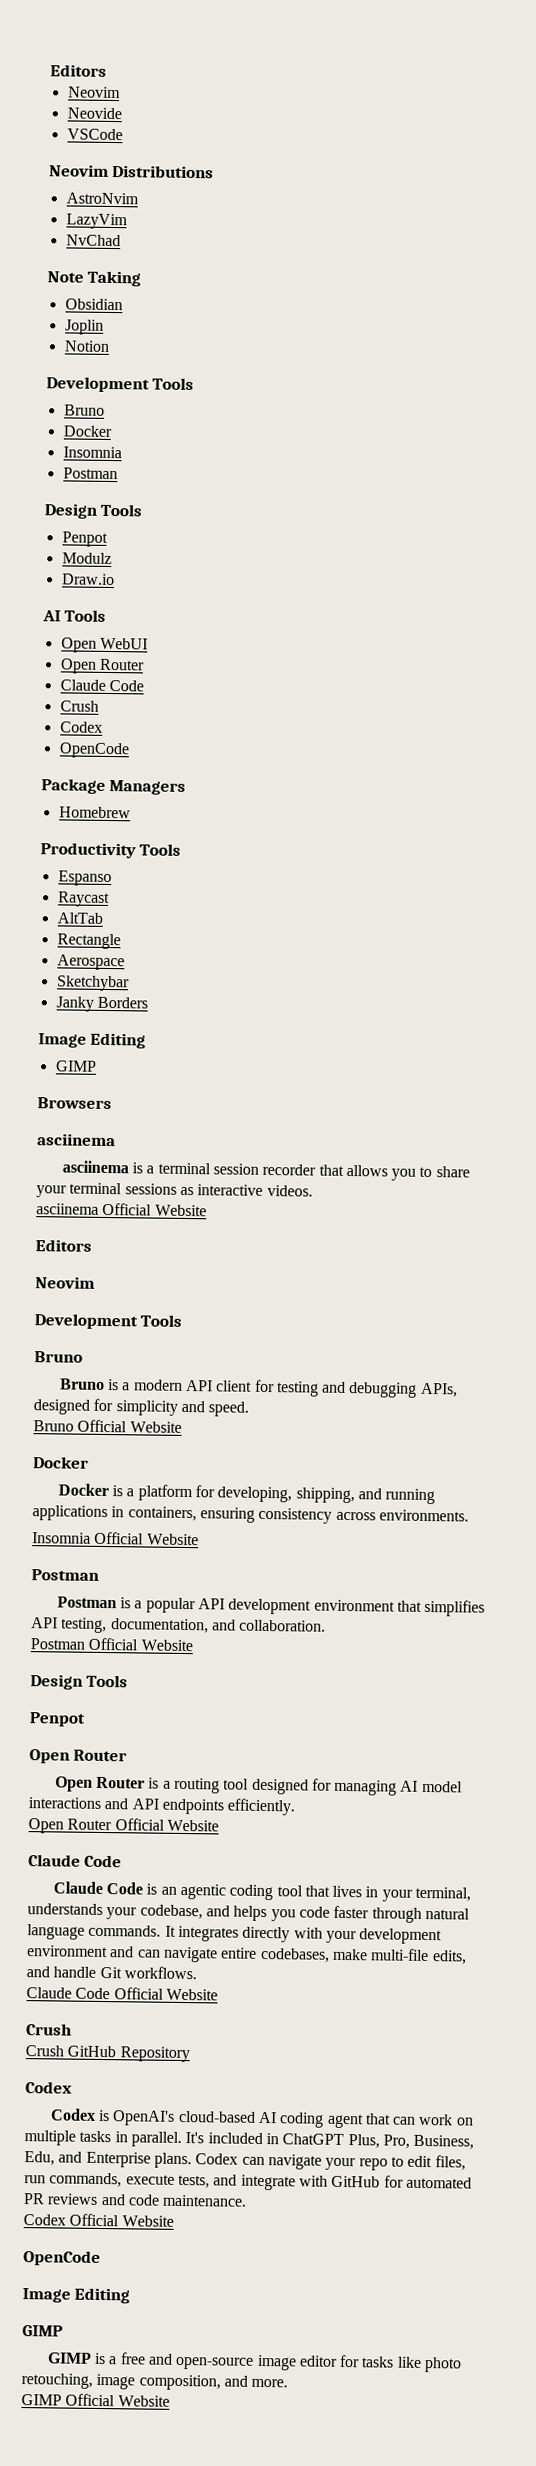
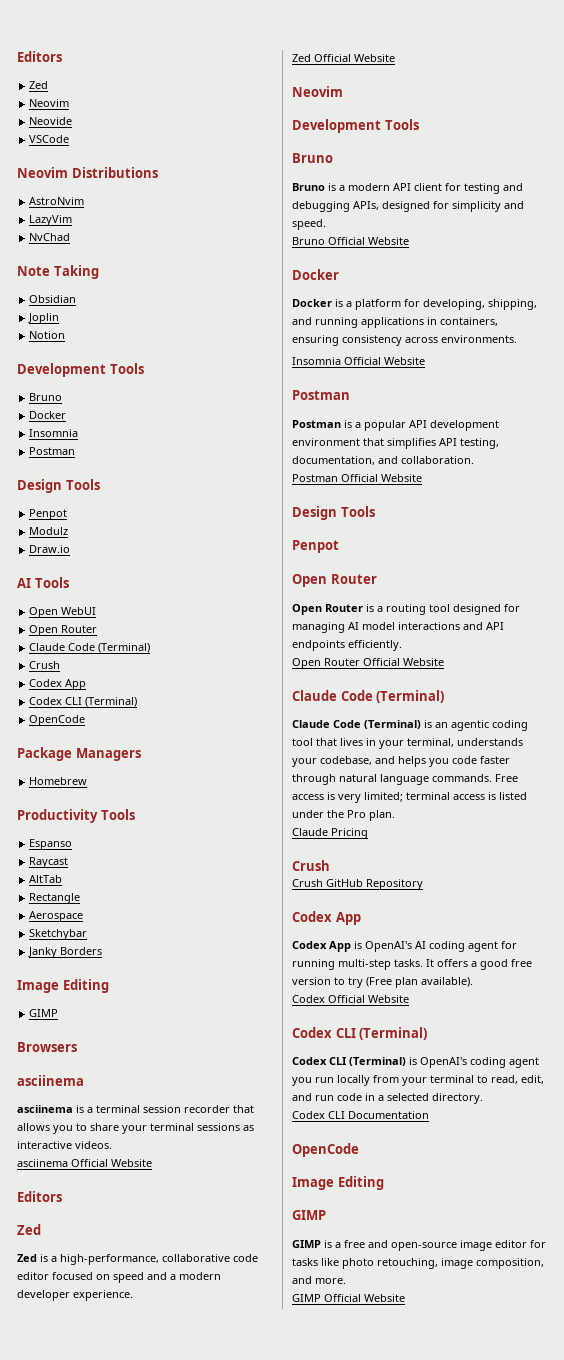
[50,64,107,77] Editors -> [17,51,62,62] [29,81,49,89] Editors // Zed
(144, 685) none -> [98,643,151,653] (Terminal)
(103, 727) none -> [65,679,87,690] [29,697,138,707] App // Codex CLI (Terminal)
(92, 1245) none -> [17,1224,41,1235] [17,1254,258,1265] [17,1272,221,1283] [17,1290,133,1301] [292,54,395,62] // Zed // Zed is a high-performance, collaborative code editor focused on speed and a modern developer experience. // Zed Official Website
[52,1881,143,1895] // Claude Code -> [376,690,445,703] [292,720,421,729] (Terminal) // Claude Code (Terminal)
[164,1925,443,1945] [27,1945,467,1965] [26,1966,197,1980] [26,1987,218,2001] It integrates directly with your development environment and can navigate entire codebases, make multi-file edits, and handle Git workflows. // Claude Code Official Website -> [495,774,518,782] [292,792,527,803] [292,810,395,821] [292,828,368,839] Free access is very limited; terminal access is listed under the Pro plan. // Claude Pricing
[49,2108,256,2126] // Codex is OpenAI's cloud-based -> [335,912,361,925] [292,941,412,952] App // Codex App is OpenAI's
[364,2113,474,2126] [24,2130,475,2150] [24,2151,466,2171] [24,2172,472,2191] [23,2193,248,2207] [23,2213,174,2227] that can work on multiple tasks in parallel. It's included in ChatGPT Plus, Pro, Business, Edu, and Enterprise plans. Codex can navigate your repo to edit files, run commands, execute tests, and integrate with GitHub for automated PR reviews and code maintenance. // Codex Official Website -> [501,941,517,949] [292,959,532,970] [292,977,473,988] [292,995,409,1003] [292,1027,428,1040] [292,1057,539,1068] [292,1075,544,1086] [292,1093,483,1104] [292,1111,429,1119] for running multi-step tasks. It offers a good free version to try (Free plan available). // Codex Official Website // Codex CLI (Terminal) // Codex CLI (Terminal) is OpenAI's coding agent you run locally from your terminal to read, edit, and run code in a selected directory. // Codex CLI Documentation

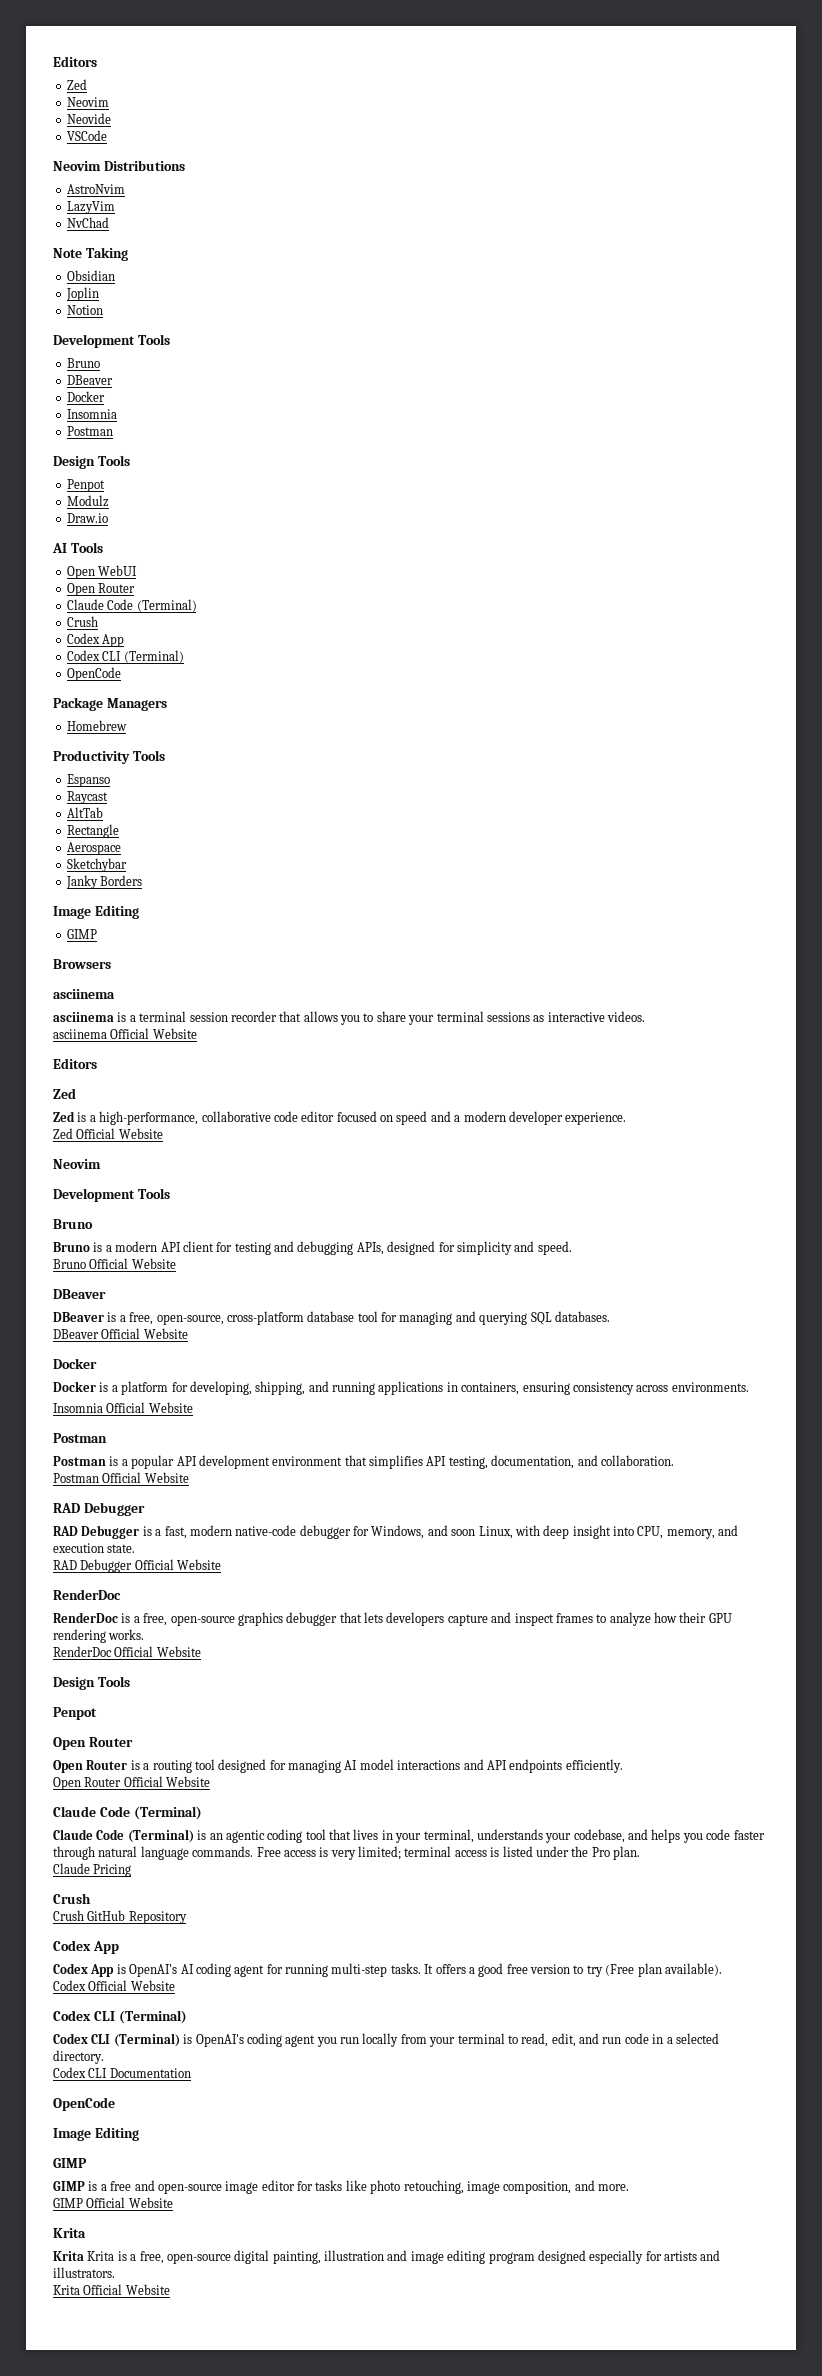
(63, 397) none -> [66,375,113,385] // DBeaver
(409, 241) none -> [53,1289,106,1299] [53,1311,610,1325] [53,1328,188,1339] // DBeaver // DBeaver is a free, open-source, cross-platform database tool for managing and querying SQL databases. // DBeaver Official Website
(422, 478) none -> [53,1502,145,1516] [53,1525,739,1539] [53,1543,136,1553] [53,1559,222,1573] [53,1589,121,1600] [53,1612,732,1626] [53,1629,145,1643] [53,1646,201,1657] // RAD Debugger // RAD Debugger is a fast, modern native-code debugger for Windows, and soon Linux, with deep insight into CPU, memory, and execution state. // RAD Debugger Official Website // RenderDoc // RenderDoc is a free, open-source graphics debugger that lets developers capture and inspect frames to analyze how their GPU rendering works. // RenderDoc Official Website
(405, 1298) none -> [53,2228,86,2238] [53,2250,721,2264] [53,2267,115,2278] [53,2284,170,2295] // Krita // Krita Krita is a free, open-source digital painting, illustration and image editing program designed especially for artists and illustrators. // Krita Official Website

